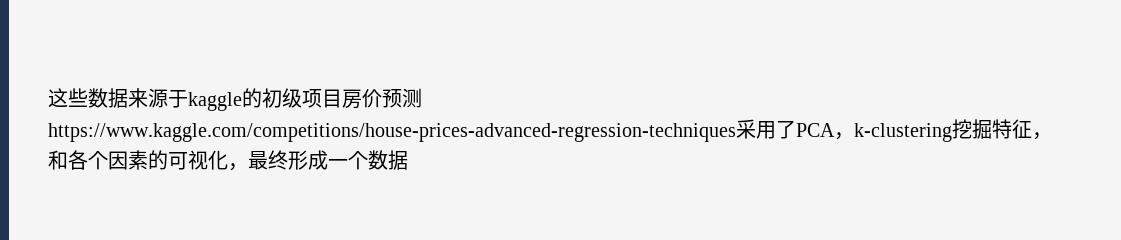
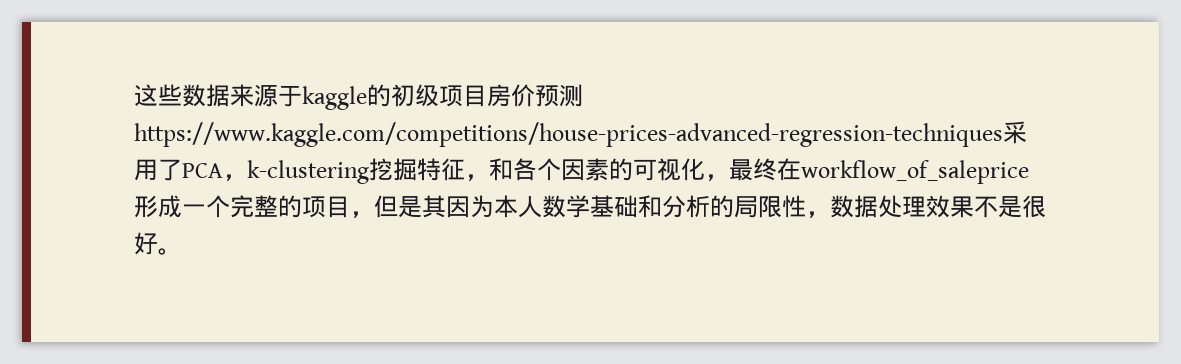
(288, 160) none -> [777,158,1029,184] 在workflow_of_saleprice
[368,150,408,170] 数据 -> [230,195,1046,218] [134,232,182,255] 完整的项目，但是其因为本人数学基础和分析的局限性，数据处理效果不是很好。

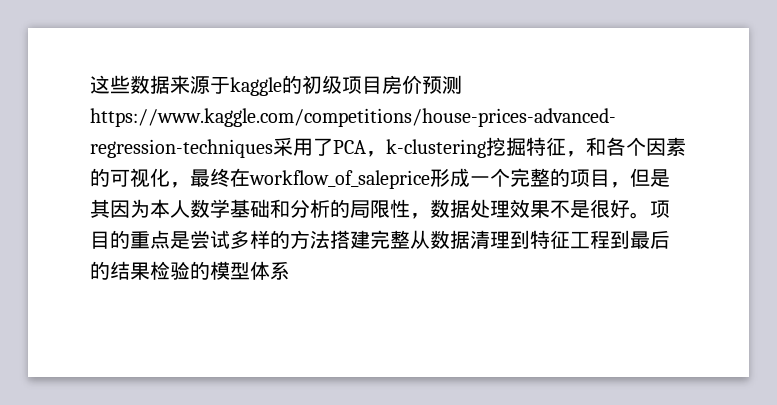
(182, 251) none -> [650,200,670,218] [90,230,670,249] [90,261,290,280] 项目的重点是尝试多样的方法搭建完整从数据清理到特征工程到最后的结果检验的模型体系

